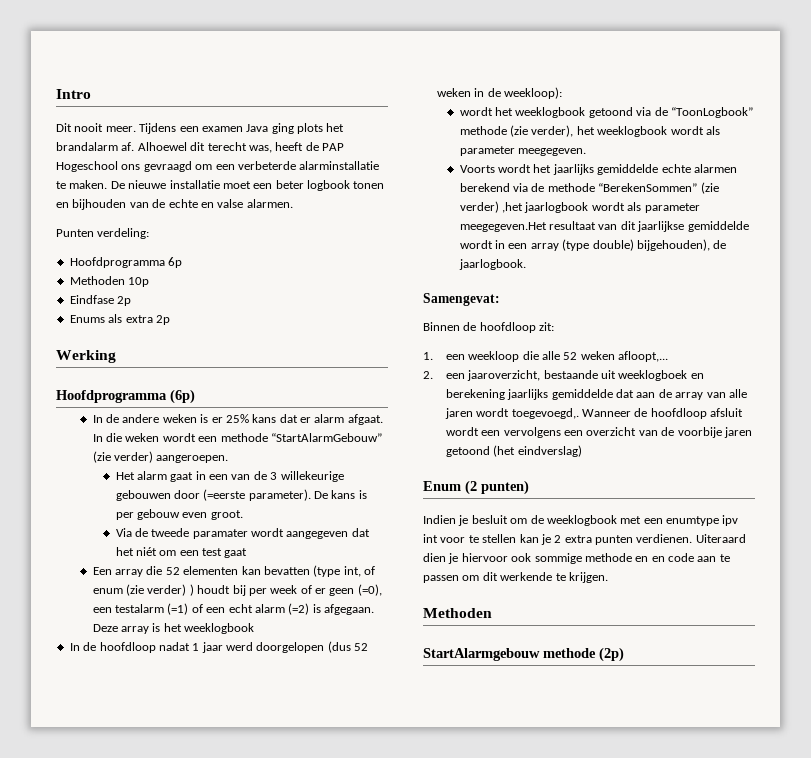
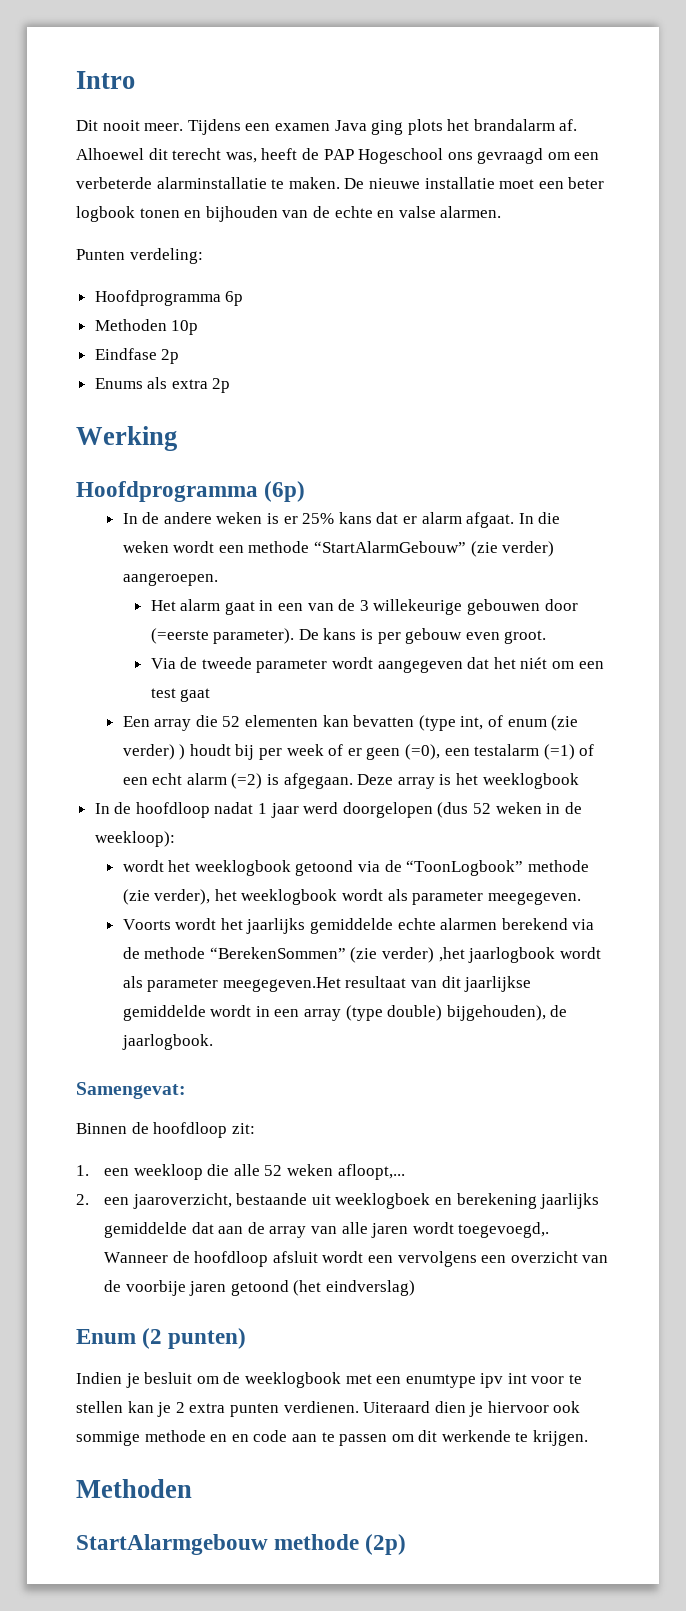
[192,529,248,539] paramater -> [256,659,328,673] parameter

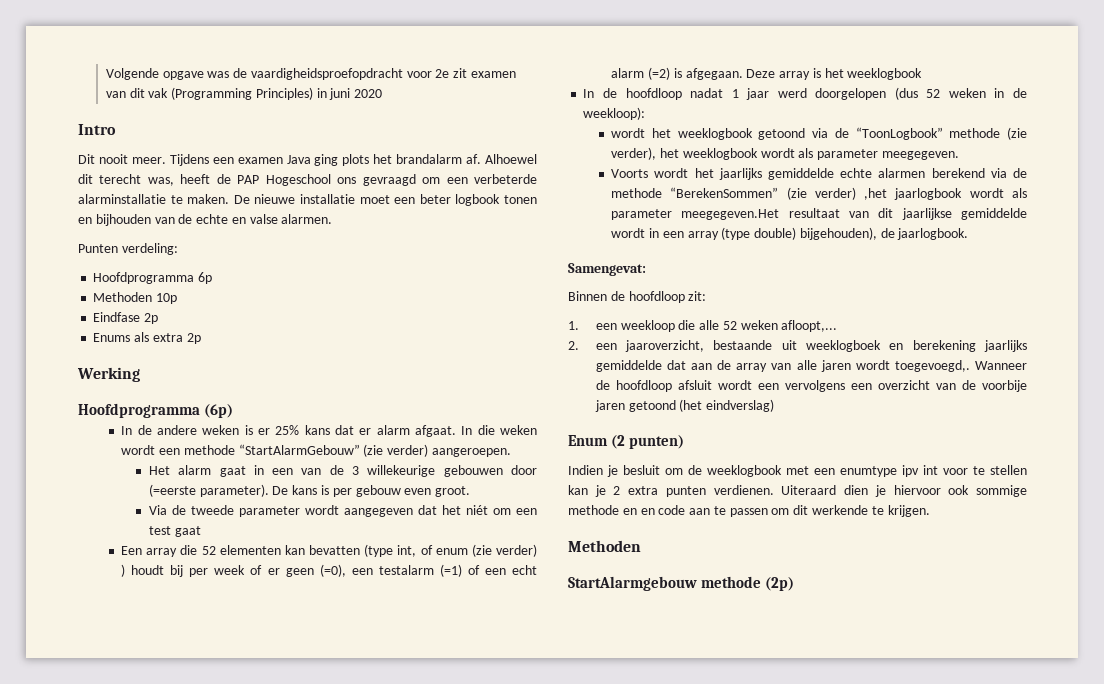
(76, 80) none -> [105,68,517,80] [105,87,383,100] Volgende opgave was de vaardigheidsproefopdracht voor 2e zit examen van dit vak (Programming Principles) in juni 2020 //

